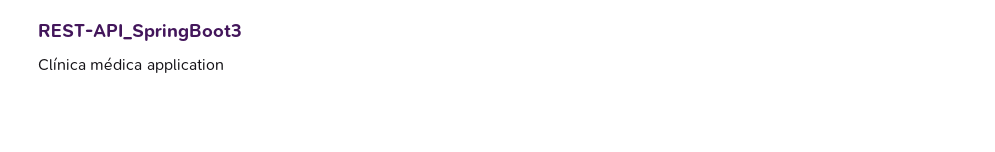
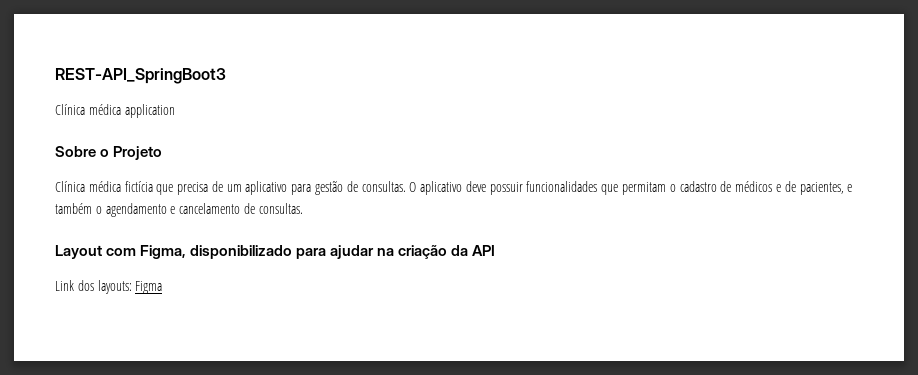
(224, 66) none -> [55,146,163,160] [55,180,853,195] [55,203,303,217] [55,245,496,259] [55,280,163,294] // Sobre o Projeto // Clínica médica fictícia que precisa de um aplicativo para gestão de consultas. O aplicativo deve possuir funcionalidades que permitam o cadastro de médicos e de pacientes, e também o agendamento e cancelamento de consultas. // Layout com Figma, disponibilizado para ajudar na criação da API // Link dos layouts: Figma

